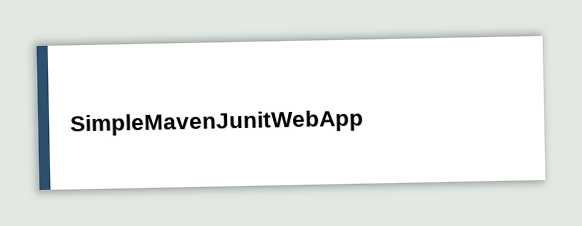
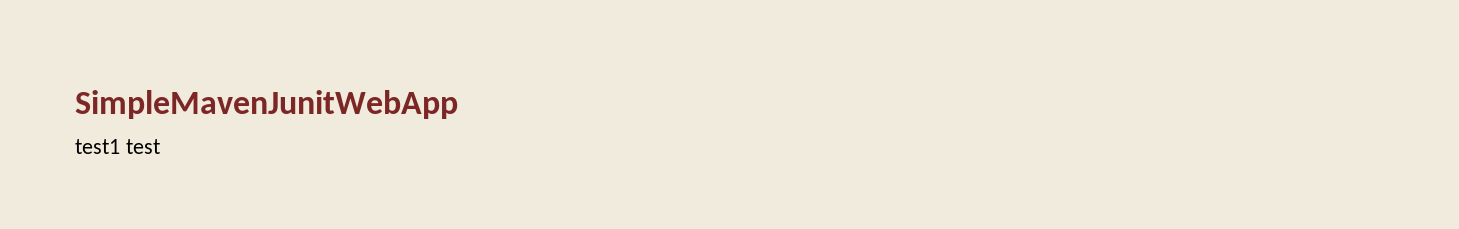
(364, 123) none -> [75,139,160,154] // test1 test

